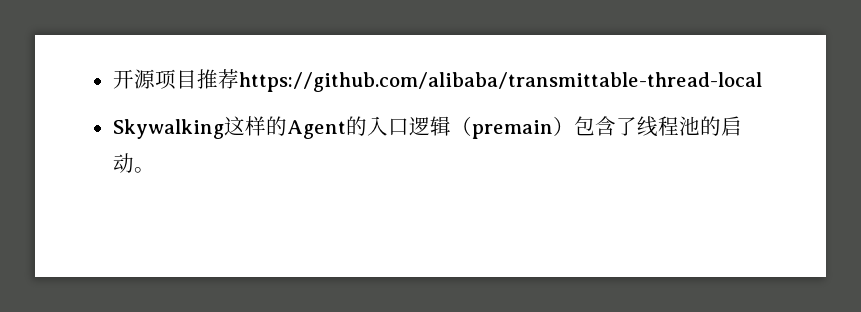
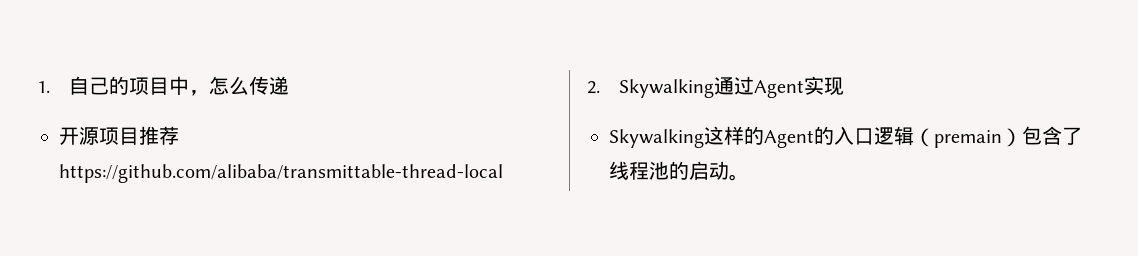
(112, 79) none -> [37,76,289,96] 1.自己的项目中，怎么传递 //
(762, 82) none -> [587,76,844,98] // 2. Skywalking通过Agent实现

